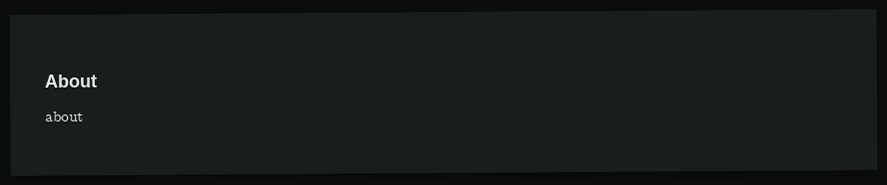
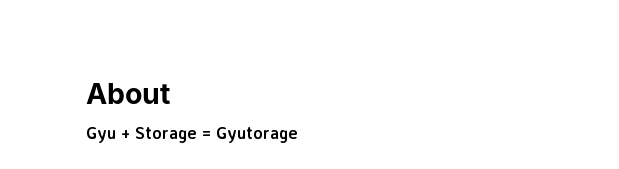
[45,111,84,122] about -> [86,127,298,143] Gyu + Storage = Gyutorage

